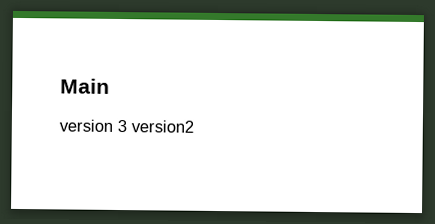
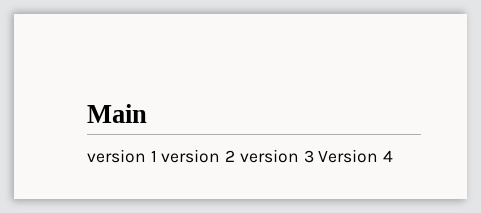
[117,119,194,133] 3 version2 -> [150,149,394,163] 1 version 2 version 3 Version 4

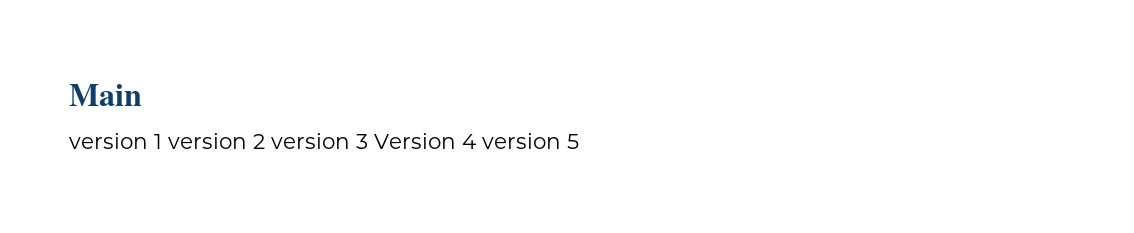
(394, 156) none -> [482,133,579,149] version 5

